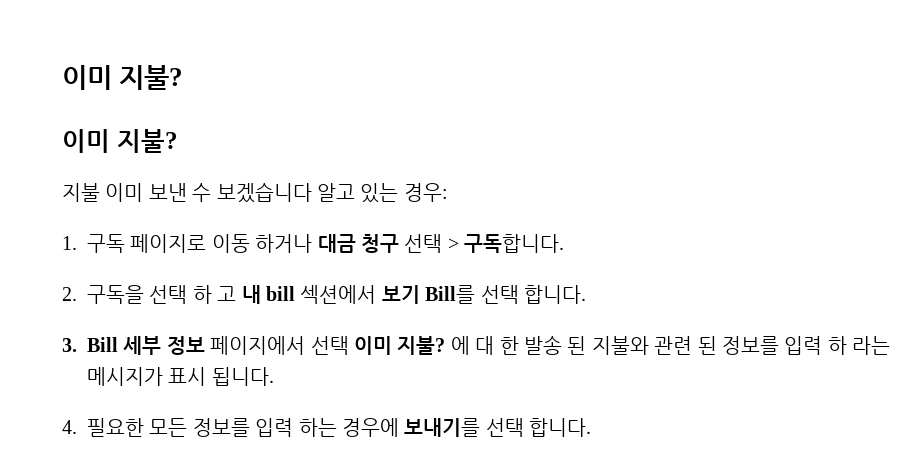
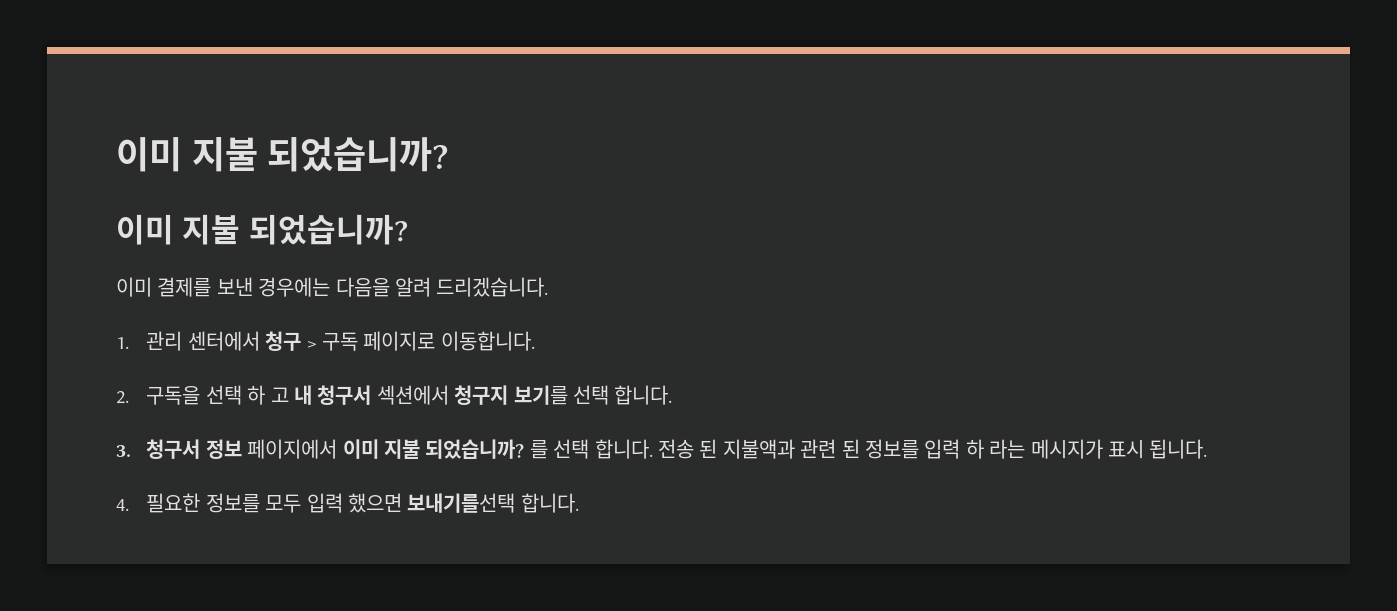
[62,65,184,90] [62,129,178,153] [62,182,448,203] [62,234,565,253] 이미 지불? // 이미 지불? // 지불 이미 보낸 수 보겠습니다 알고 있는 경우: // 1. 구독 페이지로 이동 하거나 대금 청구 선택 > 구독합니다. -> [116,137,450,172] [116,214,408,245] [116,277,549,297] [116,331,535,351] 이미 지불 되었습니까? // 이미 지불 되었습니까? // 이미 결제를 보낸 경우에는 다음을 알려 드리겠습니다. // 1. 관리 센터에서 청구 > 구독 페이지로 이동합니다.
[266,285,476,304] bill 섹션에서 보기 Bill를 -> [317,385,568,405] 청구서 섹션에서 청구지 보기를
[87,335,649,355] Bill 세부 정보 페이지에서 선택 이미 지불? 에 대 한 발송 된 지불와 -> [146,439,795,459] 청구서 정보 페이지에서 이미 지불 되었습니까? 를 선택 합니다. 전송 된 지불액과
[149,418,524,437] 모든 정보를 입력 하는 경우에 보내기를 선택 -> [205,493,516,513] 정보를 모두 입력 했으면 보내기를선택

